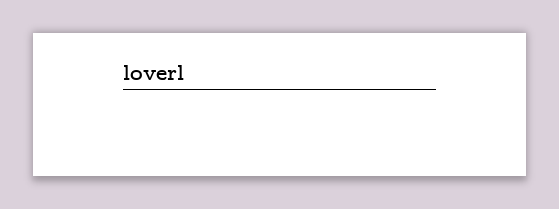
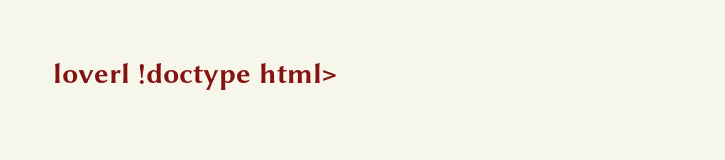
(184, 72) none -> [137,63,337,90] !doctype html>

